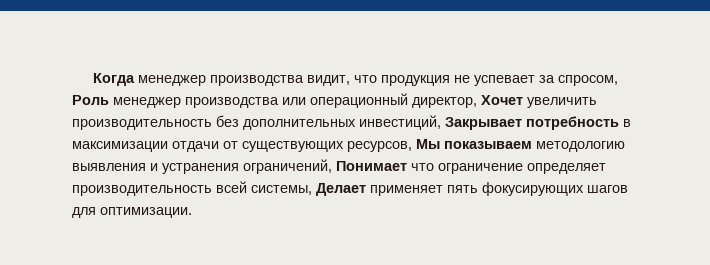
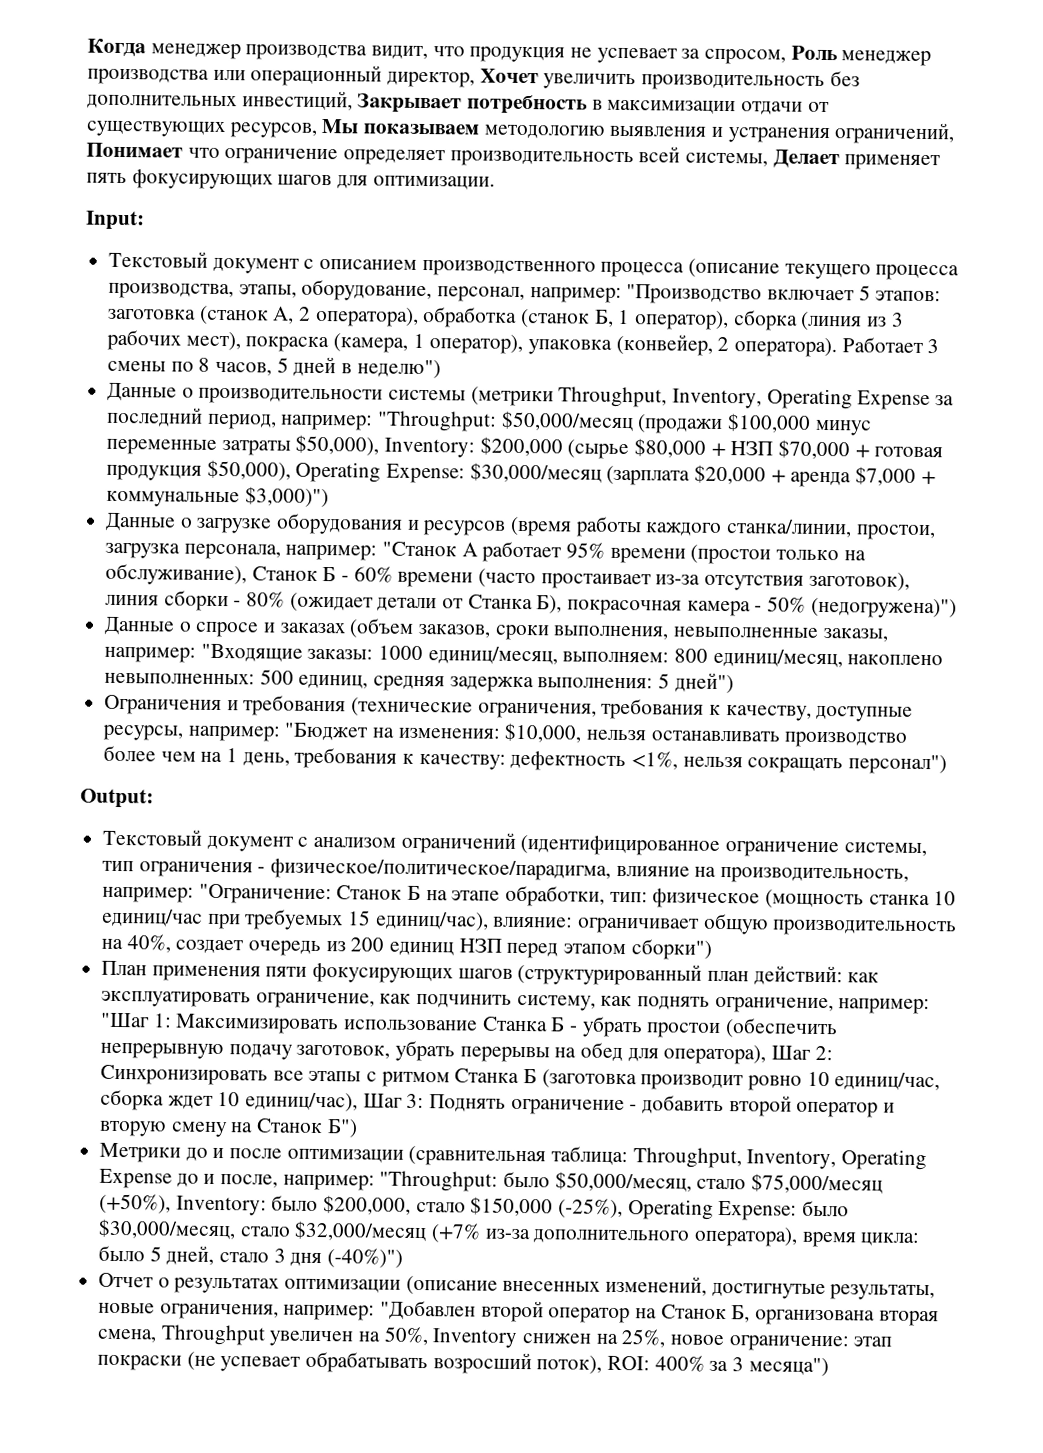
(192, 212) none -> [85,210,145,231] [108,250,960,281] [108,279,942,305] [108,305,904,331] [106,329,940,358] [107,356,441,379] [107,382,955,411] [106,406,872,436] [106,434,944,460] [106,459,936,488] [106,486,329,508] [105,512,936,541] [105,541,866,565] [105,563,910,591] [105,590,957,619] [104,616,888,642] [104,643,944,668] [104,669,734,694] [104,694,914,722] [102,722,908,748] [103,745,948,775] [80,788,154,809] [102,828,927,858] [102,858,910,884] [102,883,957,909] [101,908,958,937] [101,934,712,960] [101,960,880,986] [101,990,931,1015] [100,1012,839,1039] [100,1040,833,1065] [100,1064,941,1091] [100,1089,896,1118] [99,1118,358,1138] [99,1142,928,1171] [99,1168,884,1194] [99,1193,850,1221] [98,1218,920,1248] [98,1245,404,1268] [98,1272,936,1301] [98,1300,939,1327] [97,1324,893,1352] [97,1351,829,1377] // Input: // Текстовый документ с описанием производственного процесса (описание текущего процесса производства, этапы, оборудование, персонал, например: "Производство включает 5 этапов: заготовка (станок А, 2 оператора), обработка (станок Б, 1 оператор), сборка (линия из 3 рабочих мест), покраска (камера, 1 оператор), упаковка (конвейер, 2 оператора). Работает 3 смены по 8 часов, 5 дней в неделю") // Данные о производительности системы (метрики Throughput, Inventory, Operating Expense за последний период, например: "Throughput: $50,000/месяц (продажи $100,000 минус переменные затраты $50,000), Inventory: $200,000 (сырье $80,000 + НЗП $70,000 + готовая продукция $50,000), Operating Expense: $30,000/месяц (зарплата $20,000 + аренда $7,000 + коммунальные $3,000)") // Данные о загрузке оборудования и ресурсов (время работы каждого станка/линии, простои, загрузка персонала, например: "Станок А работает 95% времени (простои только на обслуживание), Станок Б - 60% времени (часто простаивает из-за отсутствия заготовок), линия сборки - 80% (ожидает детали от Станка Б), покрасочная камера - 50% (недогружена)") // Данные о спросе и заказах (объем заказов, сроки выполнения, невыполненные заказы, например: "Входящие заказы: 1000 единиц/месяц, выполняем: 800 единиц/месяц, накоплено невыполненных: 500 единиц, средняя задержка выполнения: 5 дней") // Ограничения и требования (технические ограничения, требования к качеству, доступные ресурсы, например: "Бюджет на изменения: $10,000, нельзя останавливать производство более чем на 1 день, требования к качеству: дефектность <1%, нельзя сокращать персонал") // Output: // Текстовый документ с анализом ограничений (идентифицированное ограничение системы, тип ограничения - физическое/политическое/парадигма, влияние на производительность, например: "Ограничение: Станок Б на этапе обработки, тип: физическое (мощность станка 10 единиц/час при требуемых 15 единиц/час), влияние: ограничивает общую производительность на 40%, создает очередь из 200 единиц НЗП перед этапом сборки") // План применения пяти фокусирующих шагов (структурированный план действий: как эксплуатировать ограничение, как подчинить систему, как поднять ограничение, например: "Шаг 1: Максимизировать использование Станка Б - убрать простои (обеспечить непрерывную подачу заготовок, убрать перерывы на обед для оператора), Шаг 2: Синхронизировать все этапы с ритмом Станка Б (заготовка производит ровно 10 единиц/час, сборка ждет 10 единиц/час), Шаг 3: Поднять ограничение - добавить второй оператор и вторую смену на Станок Б") // Метрики до и после оптимизации (сравнительная таблица: Throughput, Inventory, Operating Expense до и после, например: "Throughput: было $50,000/месяц, стало $75,000/месяц (+50%), Inventory: было $200,000, стало $150,000 (-25%), Operating Expense: было $30,000/месяц, стало $32,000/месяц (+7% из-за дополнительного оператора), время цикла: было 5 дней, стало 3 дня (-40%)") // Отчет о результатах оптимизации (описание внесенных изменений, достигнутые результаты, новые ограничения, например: "Добавлен второй оператор на Станок Б, организована вторая смена, Throughput увеличен на 50%, Inventory снижен на 25%, новое ограничение: этап покраски (не успевает обрабатывать возросший поток), ROI: 400% за 3 месяца")

